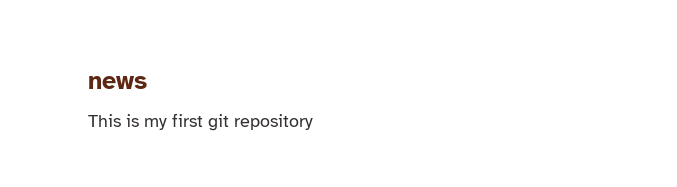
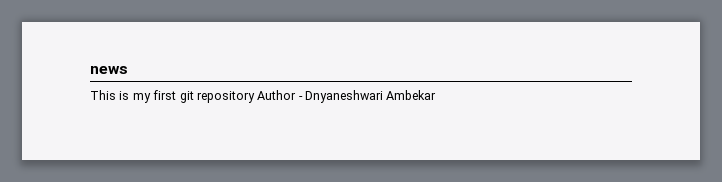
(313, 122) none -> [257,90,437,103] Author - Dnyaneshwari Ambekar

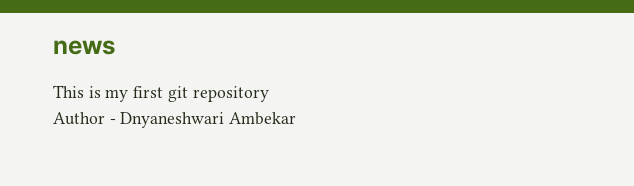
(255, 97) none -> (269, 94) //

